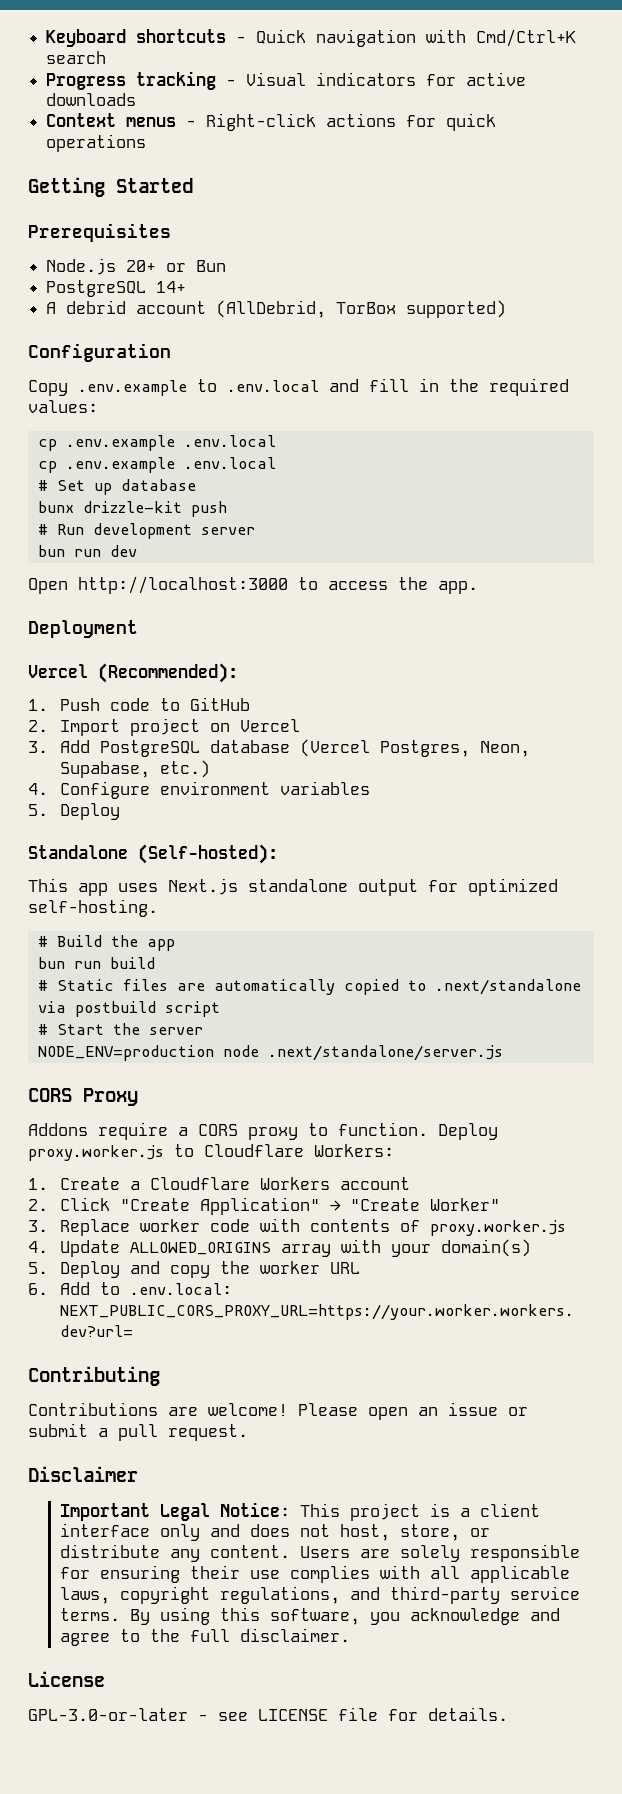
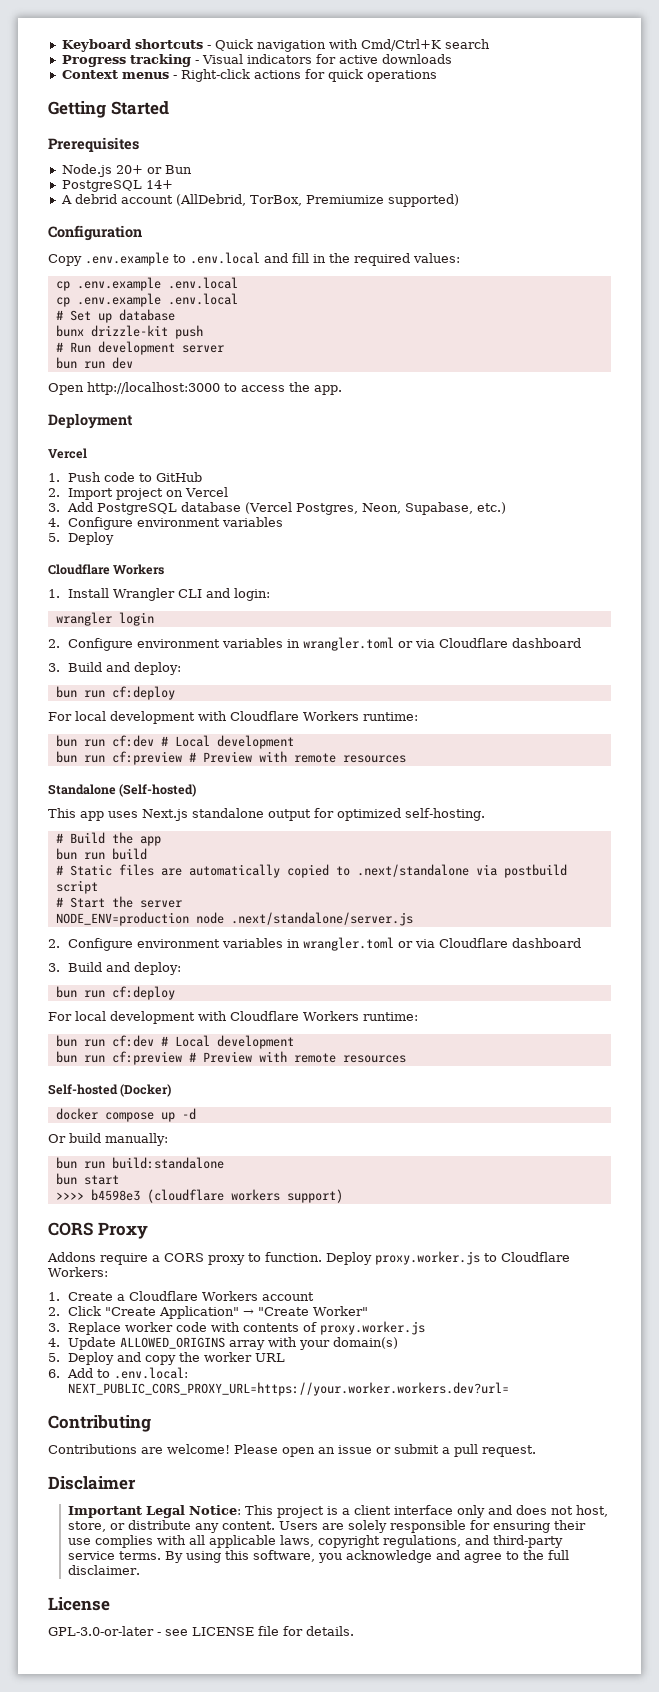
[336,302,397,314] TorBox -> [249,195,384,206] TorBox, Premiumize
[98,663,238,683] (Recommended): -> (87, 453) none
(120, 811) none -> [48,564,165,575] [48,588,271,601] [55,612,154,626] [48,637,582,651] [48,662,182,675] [55,686,175,700] [48,711,418,724] [55,735,294,749] [55,751,406,765] // Cloudflare Workers // 1. Install Wrangler CLI and login: // wrangler login // 2. Configure environment variables in wrangler.toml or via Cloudflare dashboard // 3. Build and deploy: // bun run cf:deploy // For local development with Cloudflare Workers runtime: // bun run cf:dev # Local development // bun run cf:preview # Preview with remote resources
[138,844,278,864] (Self-hosted): -> [119,784,197,797] (Self-hosted)
(503, 1053) none -> [48,937,582,951] [48,962,182,975] [55,986,175,1000] [48,1011,418,1024] [55,1035,294,1049] [55,1051,406,1065] [48,1084,172,1097] [55,1108,196,1122] [48,1133,168,1146] [55,1157,224,1169] [55,1173,119,1185] [55,1189,343,1203] // 2. Configure environment variables in wrangler.toml or via Cloudflare dashboard // 3. Build and deploy: // bun run cf:deploy // For local development with Cloudflare Workers runtime: // bun run cf:dev # Local development // bun run cf:preview # Preview with remote resources // Self-hosted (Docker) // docker compose up -d // Or build manually: // bun run build:standalone // bun start // >>>> b4598e3 (cloudflare workers support)

